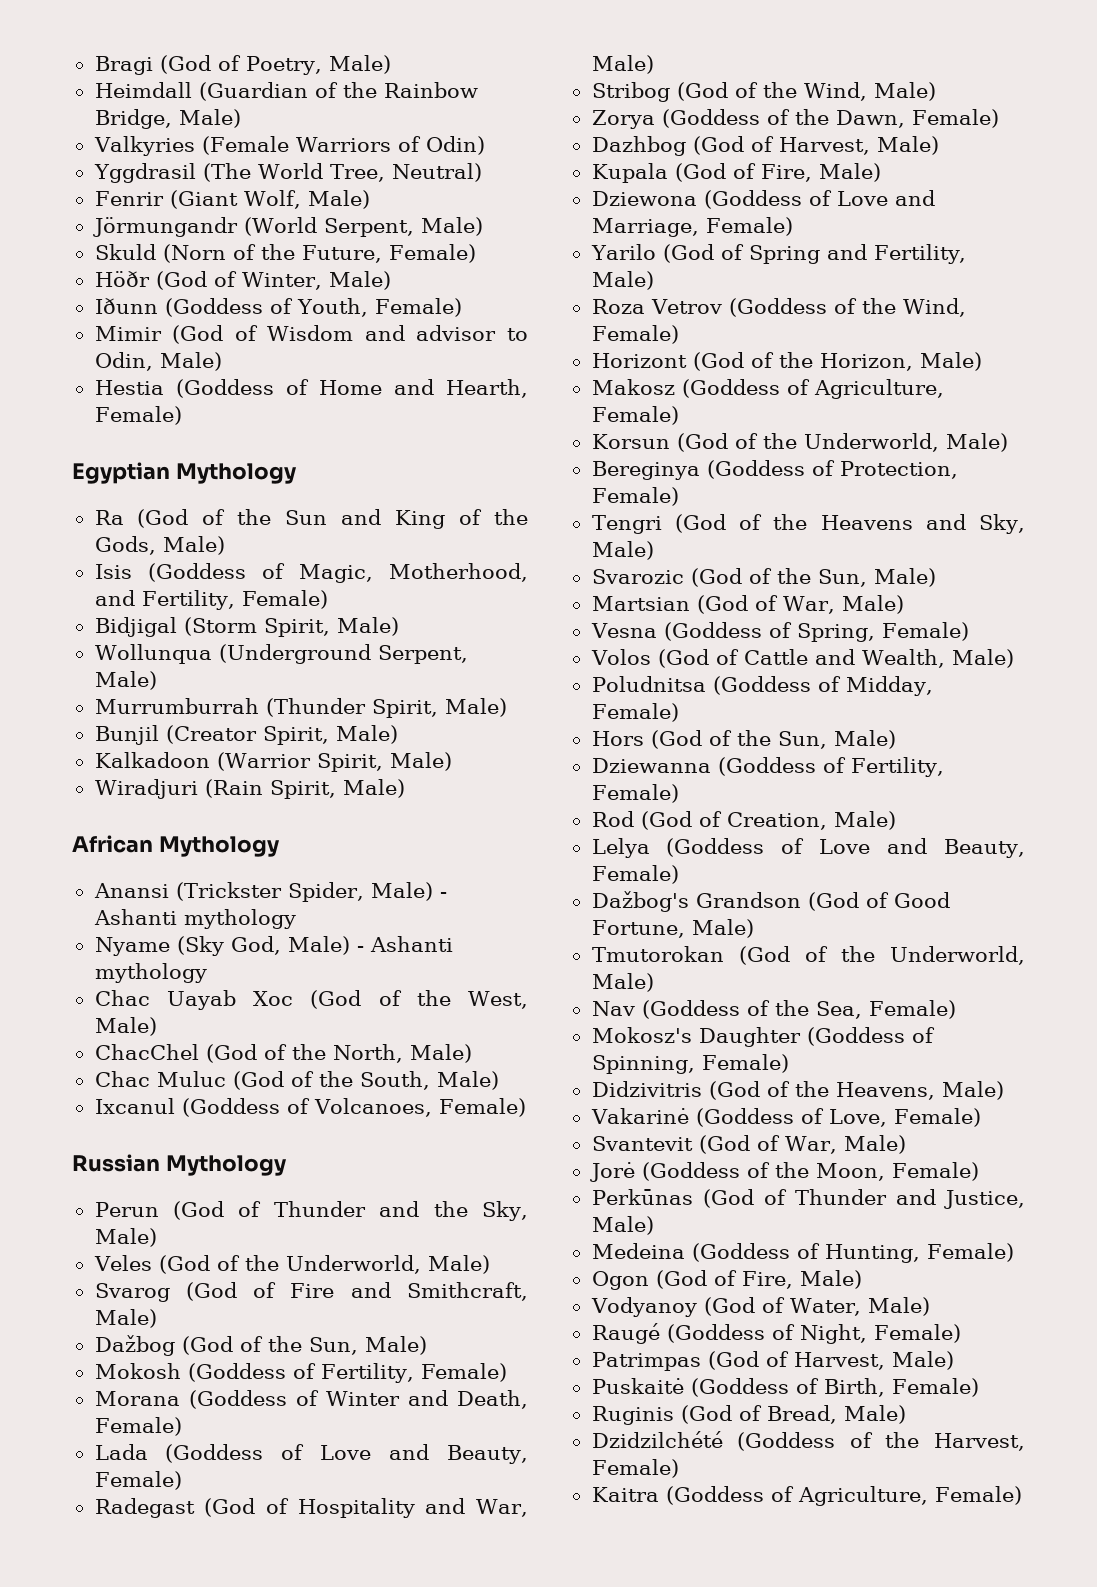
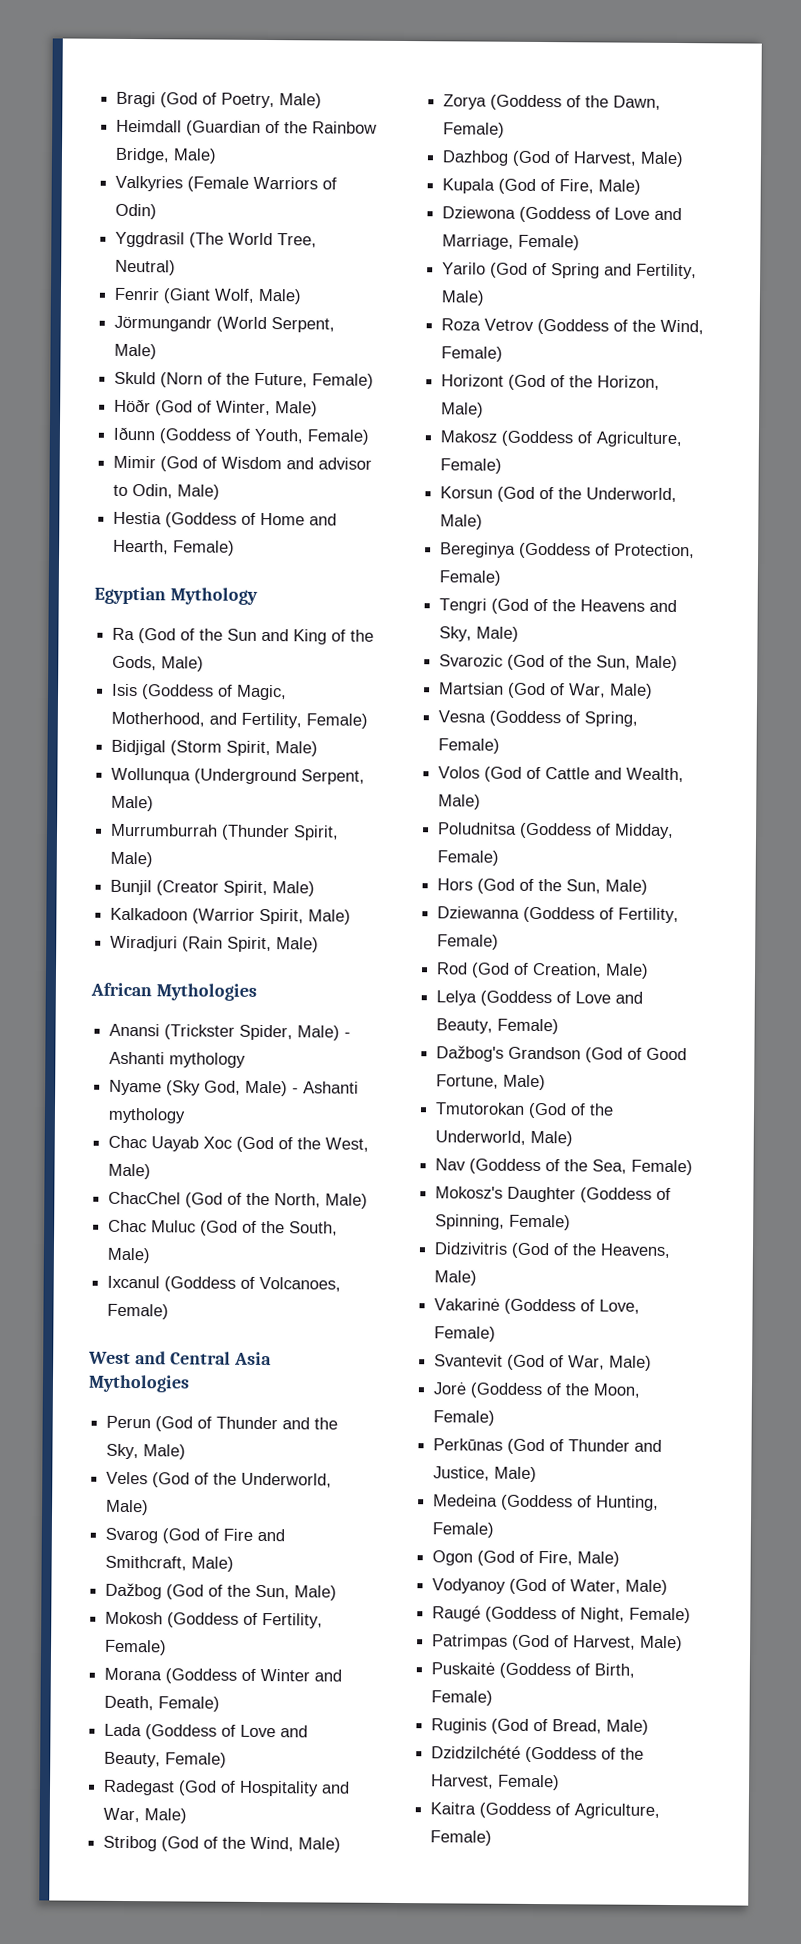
[158,836,280,857] Mythology -> [155,983,257,1001] Mythologies
[72,1154,287,1176] Russian Mythology -> [88,1351,272,1366] [88,1374,190,1393] West and Central Asia Mythologies

